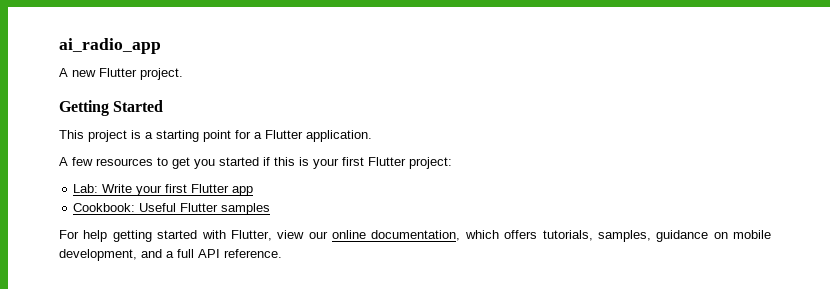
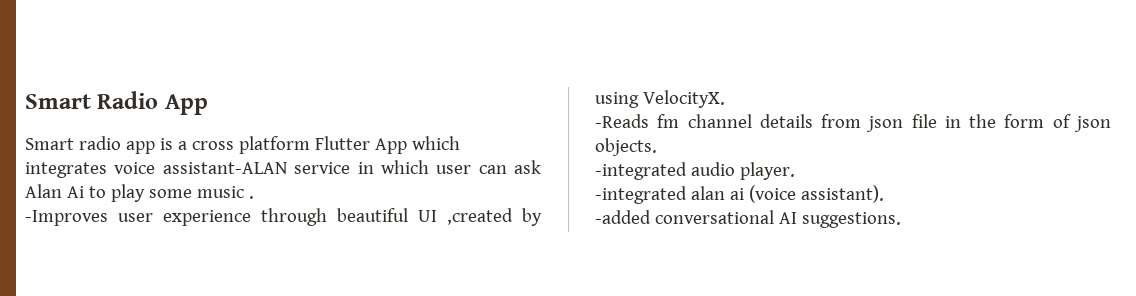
[59,38,161,54] [59,68,183,80] [59,100,164,116] [59,130,372,142] [59,157,452,169] [73,184,254,196] [73,203,271,215] [59,230,771,242] [59,249,282,261] ai_radio_app // A new Flutter project. // Getting Started // This project is a starting point for a Flutter application. // A few resources to get you started if this is your first Flutter project: // Lab: Write your first Flutter app // Cookbook: Useful Flutter samples // For help getting started with Flutter, view our online documentation, which offers tutorials, samples, guidance on mobile development, and a full API reference. -> [25,91,208,115] [25,136,460,154] [25,160,541,178] [25,184,254,202] [25,208,542,226] [595,90,725,108] [595,114,1111,132] [595,138,657,156] [595,162,795,180] [595,185,884,204] [595,210,901,228] Smart Radio App // Smart radio app is a cross platform Flutter App which integrates voice assistant-ALAN service in which user can ask Alan Ai to play some music . // -Improves user experience through beautiful UI ,created by using VelocityX. // -Reads fm channel details from json file in the form of json objects. // -integrated audio player. // -integrated alan ai (voice assistant). // -added conversational AI suggestions.

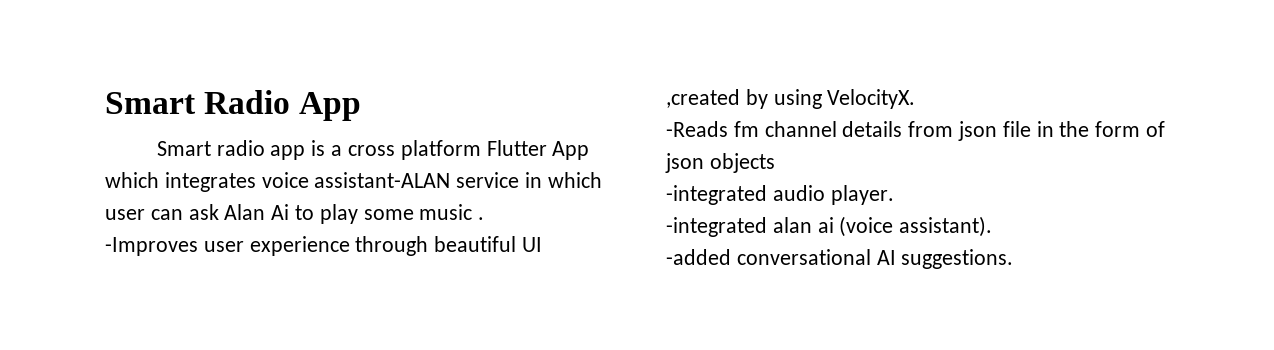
[595,138,657,156] objects. -> [709,153,775,173] objects

